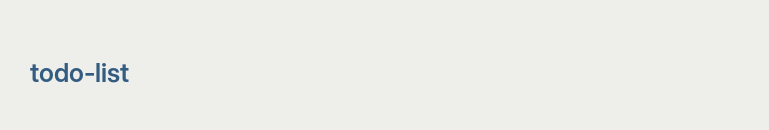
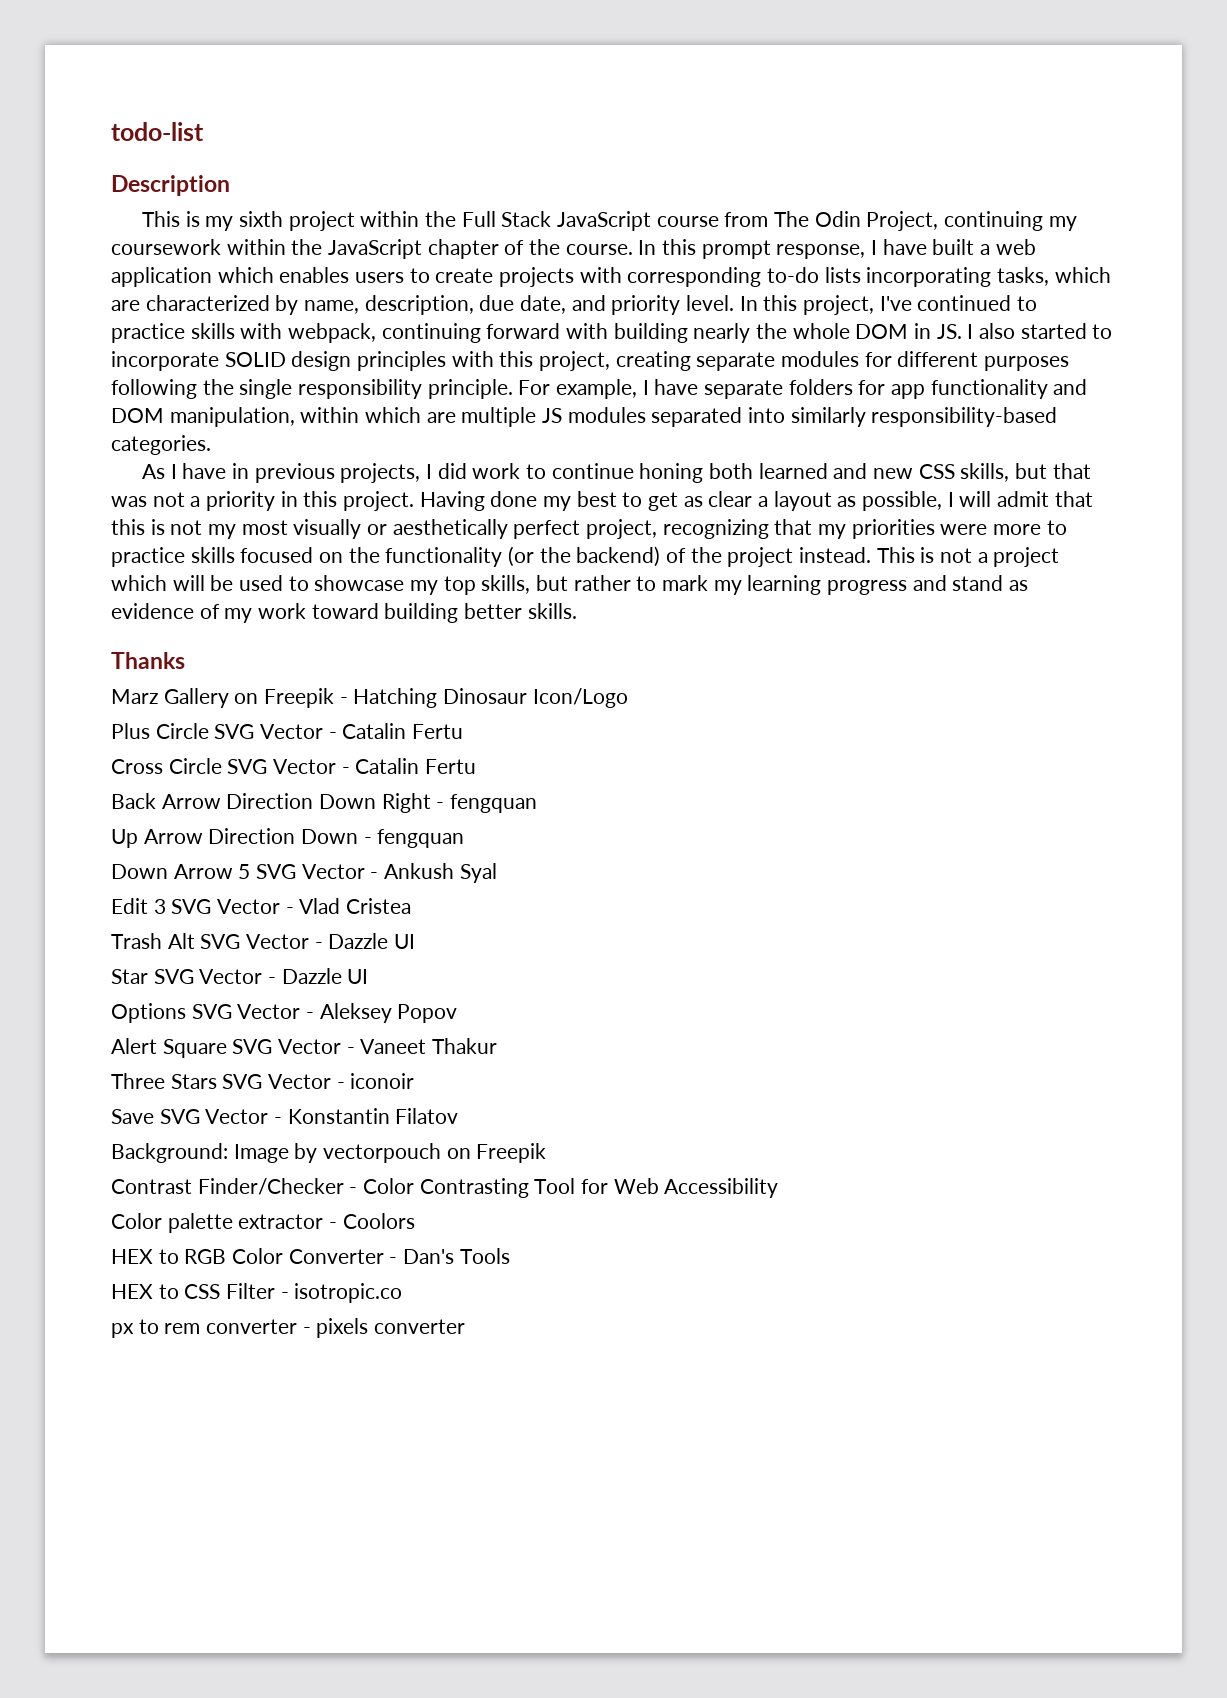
(129, 73) none -> [111,175,230,196] [142,211,1077,231] [111,239,1036,259] [111,267,1111,287] [111,295,1038,315] [111,323,1113,343] [111,351,1070,371] [111,379,1088,399] [111,407,1058,427] [111,435,211,455] [142,463,1091,483] [111,491,1093,511] [111,519,1067,539] [111,546,1060,567] [111,575,1029,595] [111,603,577,623] [111,652,185,669] [111,688,628,708] [111,723,464,739] [111,758,477,774] [111,793,538,813] [111,828,465,848] [111,863,497,883] [111,898,412,914] [111,933,416,949] [111,968,369,984] [111,1003,458,1023] [111,1038,498,1058] [111,1073,415,1089] [111,1108,459,1124] [111,1143,547,1163] [111,1178,779,1198] [111,1213,415,1233] [111,1248,510,1264] [111,1283,403,1303] [111,1318,466,1338] // Description // This is my sixth project within the Full Stack JavaScript course from The Odin Project, continuing my coursework within the JavaScript chapter of the course. In this prompt response, I have built a web application which enables users to create projects with corresponding to-do lists incorporating tasks, which are characterized by name, description, due date, and priority level. In this project, I've continued to practice skills with webpack, continuing forward with building nearly the whole DOM in JS. I also started to incorporate SOLID design principles with this project, creating separate modules for different purposes following the single responsibility principle. For example, I have separate folders for app functionality and DOM manipulation, within which are multiple JS modules separated into similarly responsibility-based categories. // As I have in previous projects, I did work to continue honing both learned and new CSS skills, but that was not a priority in this project. Having done my best to get as clear a layout as possible, I will admit that this is not my most visually or aesthetically perfect project, recognizing that my priorities were more to practice skills focused on the functionality (or the backend) of the project instead. This is not a project which will be used to showcase my top skills, but rather to mark my learning progress and stand as evidence of my work toward building better skills. // Thanks // Marz Gallery on Freepik - Hatching Dinosaur Icon/Logo // Plus Circle SVG Vector - Catalin Fertu // Cross Circle SVG Vector - Catalin Fertu // Back Arrow Direction Down Right - fengquan // Up Arrow Direction Down - fengquan // Down Arrow 5 SVG Vector - Ankush Syal // Edit 3 SVG Vector - Vlad Cristea // Trash Alt SVG Vector - Dazzle UI // Star SVG Vector - Dazzle UI // Options SVG Vector - Aleksey Popov // Alert Square SVG Vector - Vaneet Thakur // Three Stars SVG Vector - iconoir // Save SVG Vector - Konstantin Filatov // Background: Image by vectorpouch on Freepik // Contrast Finder/Checker - Color Contrasting Tool for Web Accessibility // Color palette extractor - Coolors // HEX to RGB Color Converter - Dan's Tools // HEX to CSS Filter - isotropic.co // px to rem converter - pixels converter

